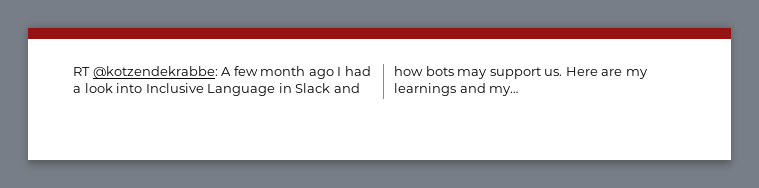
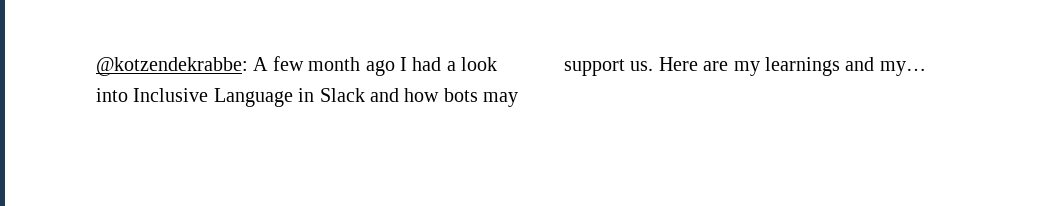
[73,67,90,76] RT -> (96, 66) none

